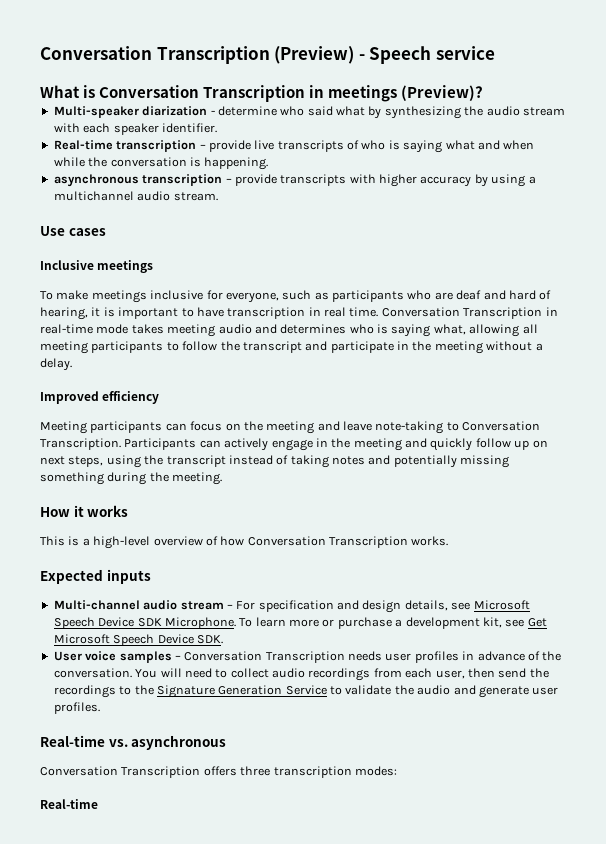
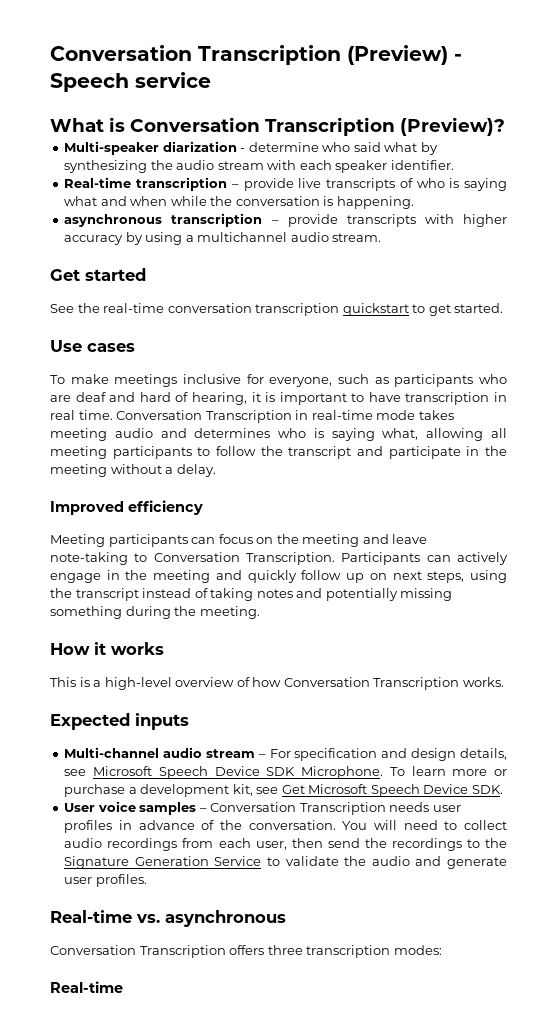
[309,85,398,102] in meetings -> (395, 126) none
(218, 196) none -> [50,268,146,281] [50,303,504,316] // Get started // See the real-time conversation transcription quickstart to get started.
[40,260,154,273] // Inclusive meetings -> (135, 347) none

